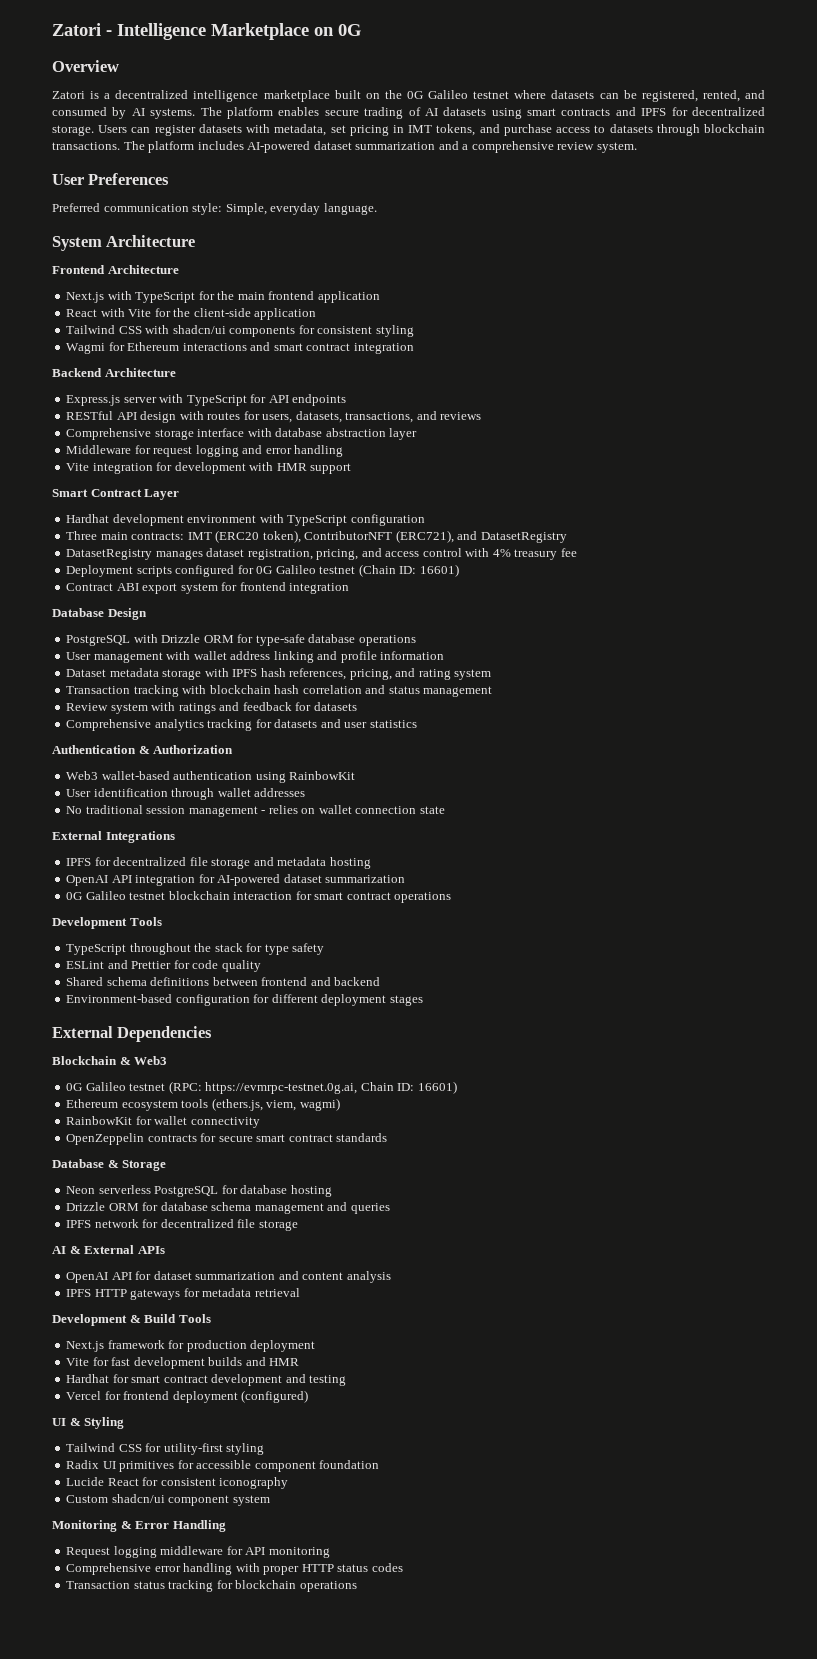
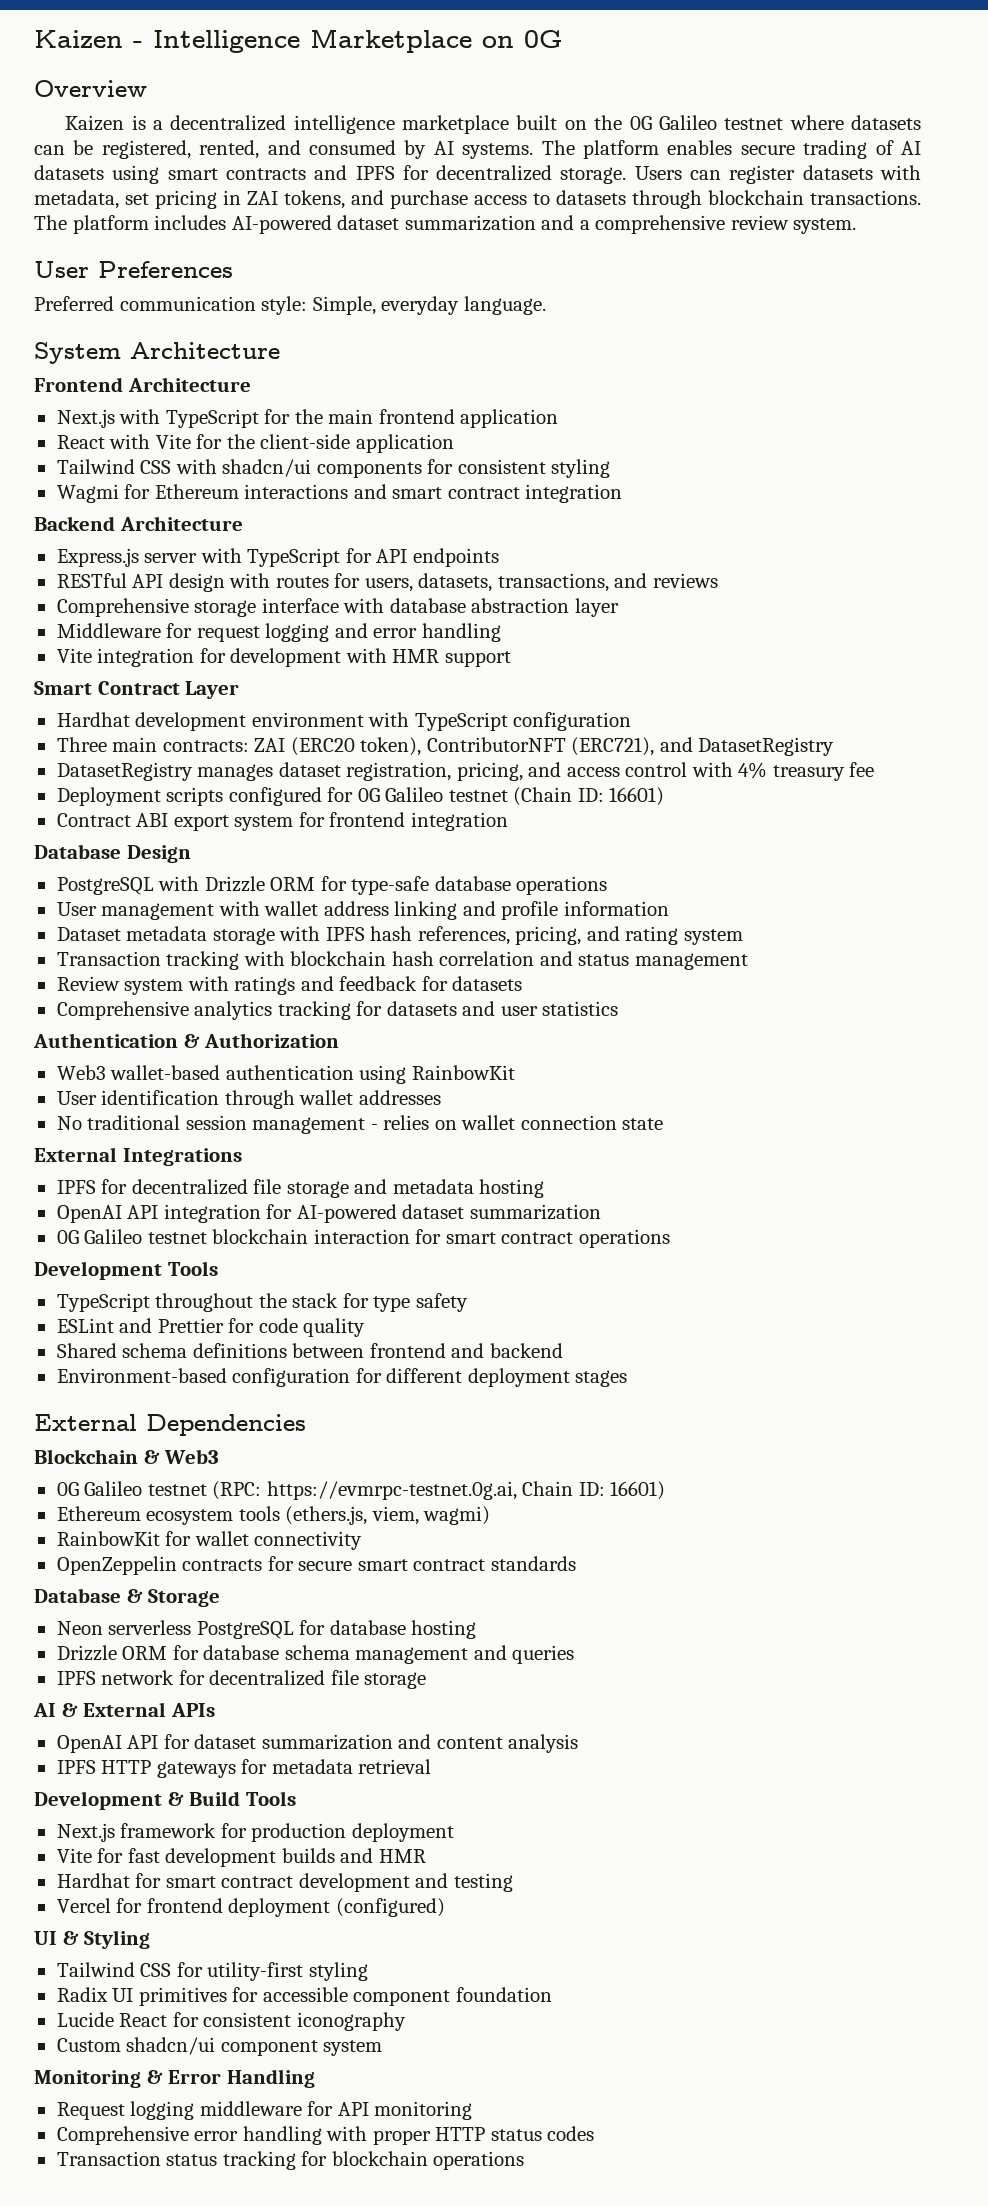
[52,23,101,36] Zatori -> [34,30,123,48] Kaizen
[52,91,85,99] Zatori -> [65,115,125,131] Kaizen
[408,125,433,133] IMT -> [247,191,278,205] ZAI
[187,532,212,540] IMT -> [254,738,286,752] ZAI

